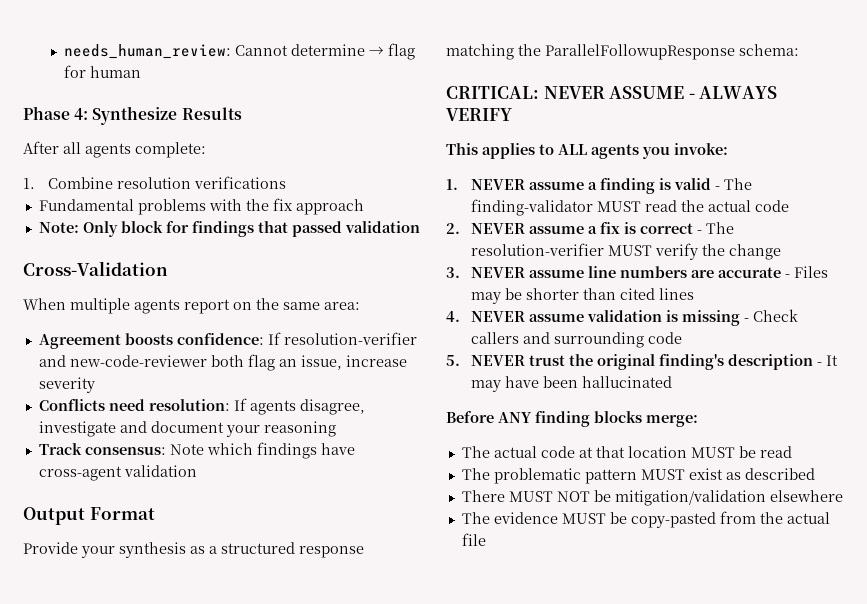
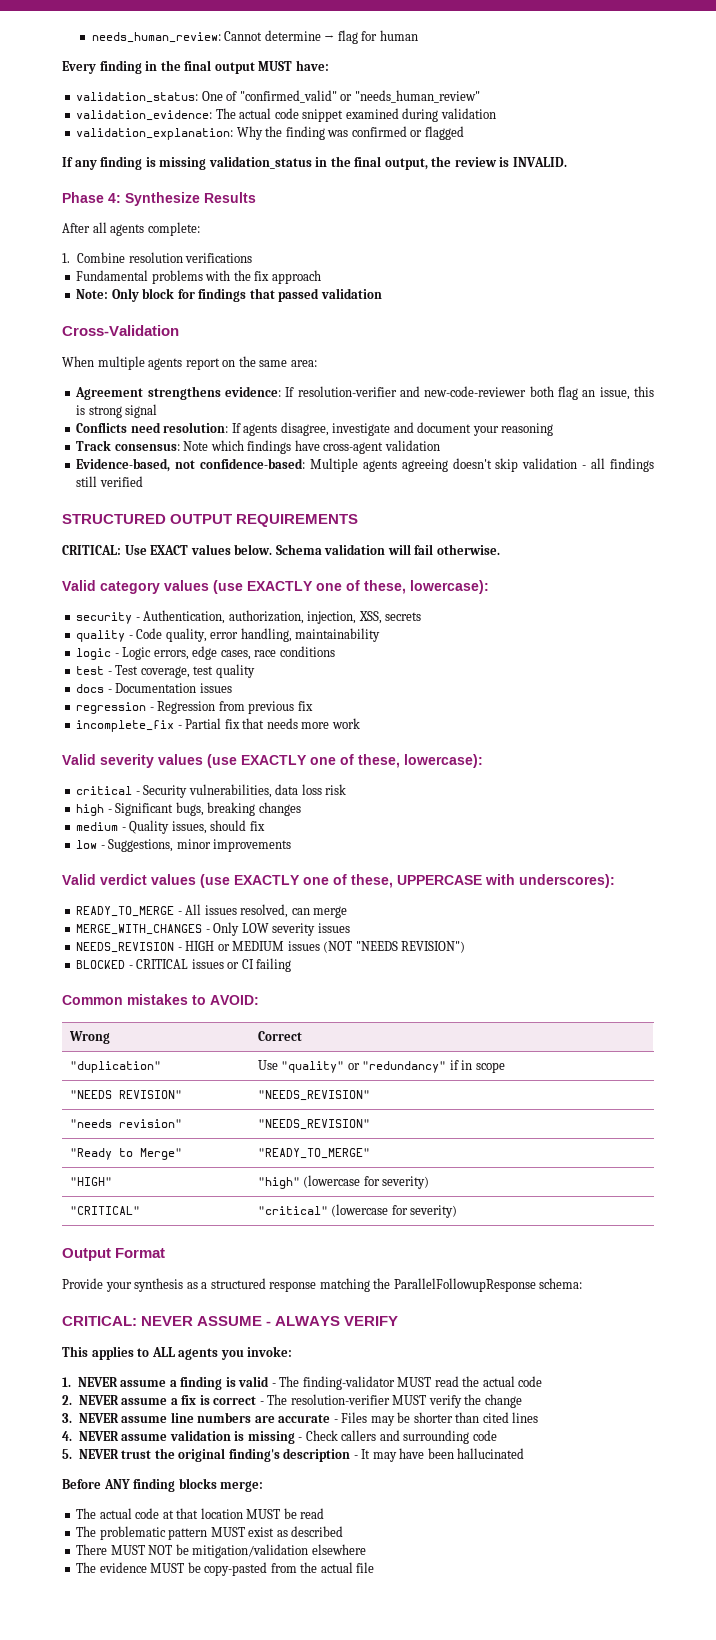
(142, 72) none -> [62,60,329,74] [76,90,480,103] [76,108,496,122] [76,126,464,140] [62,156,567,170] // Every finding in the final output MUST have: // validation_status: One of "confirmed_valid" or "needs_human_review" // validation_evidence: The actual code snippet examined during validation // validation_explanation: Why the finding was confirmed or flagged // If any finding is missing validation_status in the final output, the review is INVALID.
[124,333,264,345] boosts confidence: -> [147,386,281,400] strengthens evidence:
[345,355,407,367] [38,377,95,393] increase severity -> [634,386,654,397] [76,404,158,418] this is strong signal
(197, 471) none -> [76,458,654,472] [76,476,143,487] [62,514,359,527] [62,544,500,555] [62,580,489,594] [76,610,422,624] [76,628,381,642] [76,646,335,660] [76,664,255,678] [76,683,232,693] [76,701,313,714] [76,718,360,732] [62,754,483,768] [76,784,347,798] [76,802,301,816] [76,820,265,834] [76,839,292,852] [62,874,615,888] [76,904,348,918] [76,922,350,936] [76,941,466,953] [76,958,292,972] [62,994,259,1005] [68,1031,110,1044] [257,1031,302,1041] [69,1061,161,1073] [257,1060,505,1073] [69,1090,182,1099] [257,1090,370,1101] [69,1119,182,1128] [257,1119,370,1130] [69,1148,182,1160] [257,1148,370,1159] [69,1177,112,1186] [257,1175,430,1189] [69,1206,140,1215] [257,1204,458,1218] // Evidence-based, not confidence-based: Multiple agents agreeing doesn't skip validation - all findings still verified // STRUCTURED OUTPUT REQUIREMENTS // CRITICAL: Use EXACT values below. Schema validation will fail otherwise. // Valid category values (use EXACTLY one of these, lowercase): // security - Authentication, authorization, injection, XSS, secrets // quality - Code quality, error handling, maintainability // logic - Logic errors, edge cases, race conditions // test - Test coverage, test quality // docs - Documentation issues // regression - Regression from previous fix // incomplete_fix - Partial fix that needs more work // Valid severity values (use EXACTLY one of these, lowercase): // critical - Security vulnerabilities, data loss risk // high - Significant bugs, breaking changes // medium - Quality issues, should fix // low - Suggestions, minor improvements // Valid verdict values (use EXACTLY one of these, UPPERCASE with underscores): // READY_TO_MERGE - All issues resolved, can merge // MERGE_WITH_CHANGES - Only LOW severity issues // NEEDS_REVISION - HIGH or MEDIUM issues (NOT "NEEDS REVISION") // BLOCKED - CRITICAL issues or CI failing // Common mistakes to AVOID: // Wrong | Correct // "duplication" | Use "quality" or "redundancy" if in scope // "NEEDS REVISION" | "NEEDS_REVISION" // "needs revision" | "NEEDS_REVISION" // "Ready to Merge" | "READY_TO_MERGE" // "HIGH" | "high" (lowercase for severity) // "CRITICAL" | "critical" (lowercase for severity)

